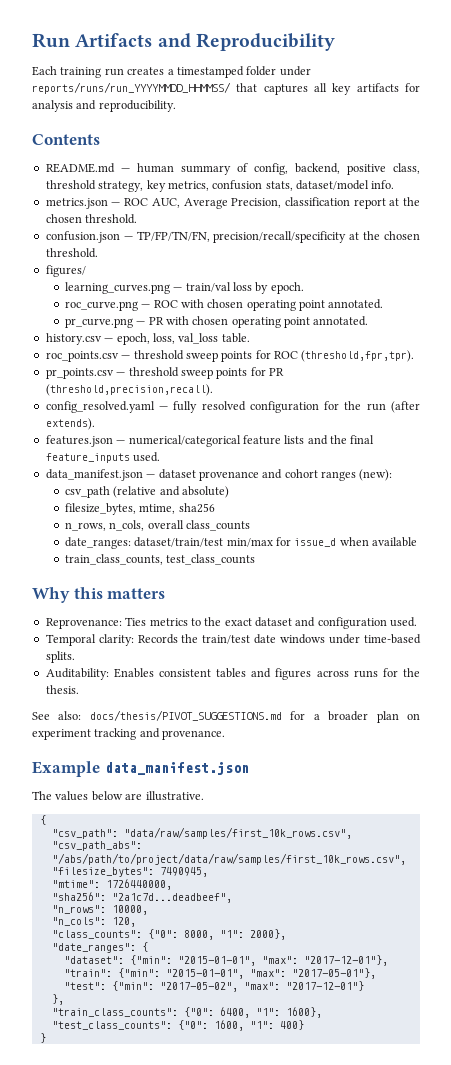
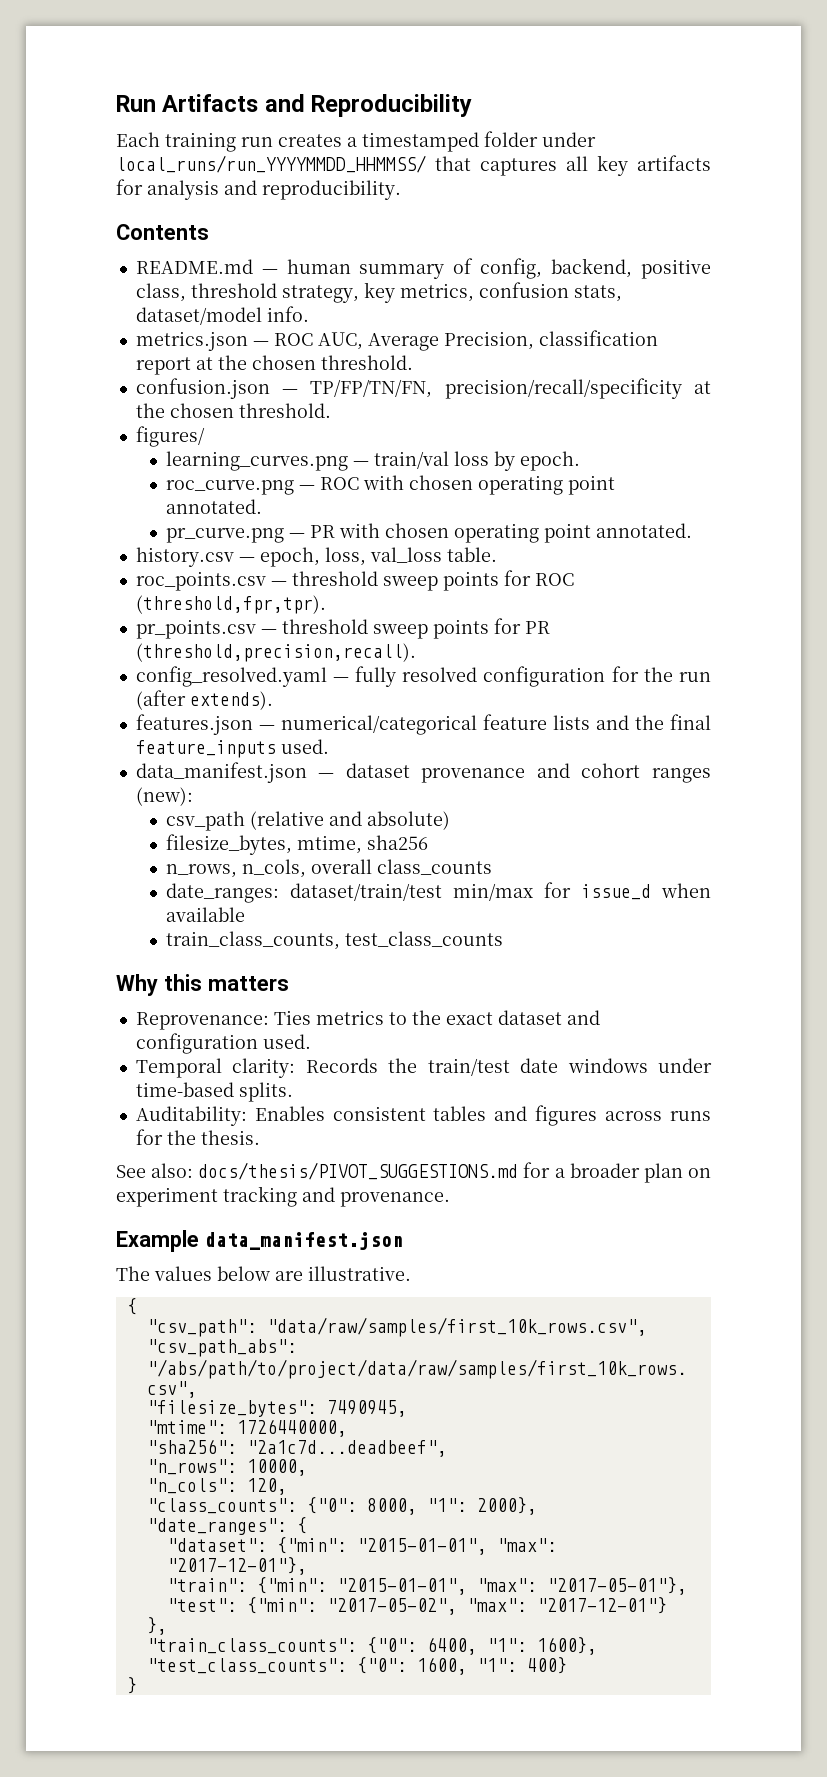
[32,82,231,94] reports/runs/run_YYYYMMDD_HHMMSS/ -> [116,155,426,173] local_runs/run_YYYYMMDD_HHMMSS/

